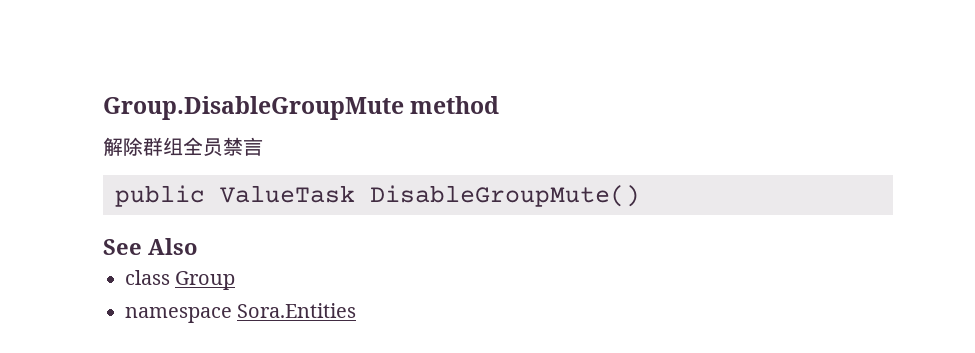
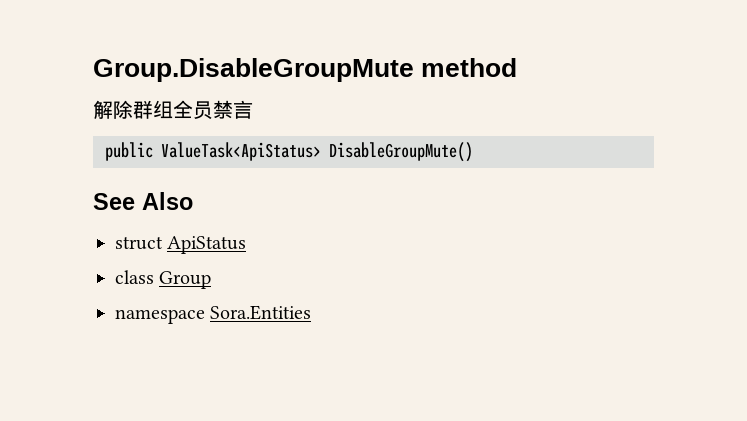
[220,185,355,203] ValueTask -> [161,142,321,161] ValueTask<ApiStatus>
(197, 246) none -> [115,236,247,254] // struct ApiStatus

